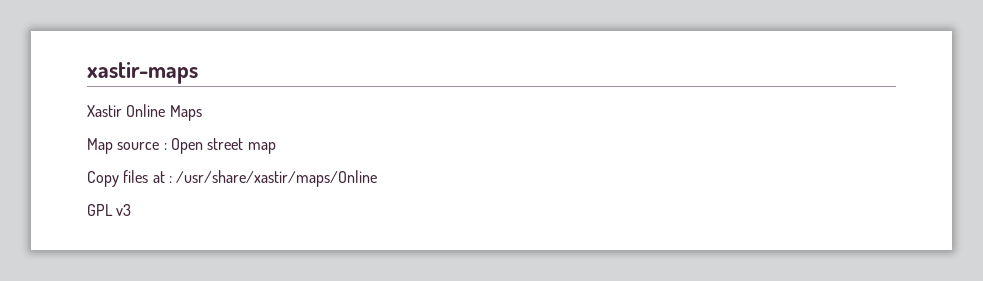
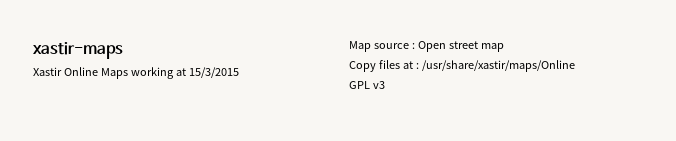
(202, 113) none -> [130,67,239,79] working at 15/3/2015

